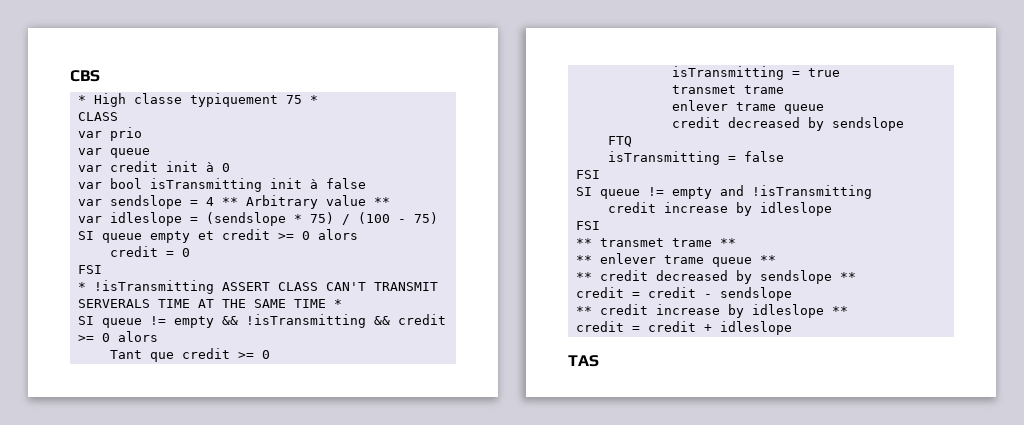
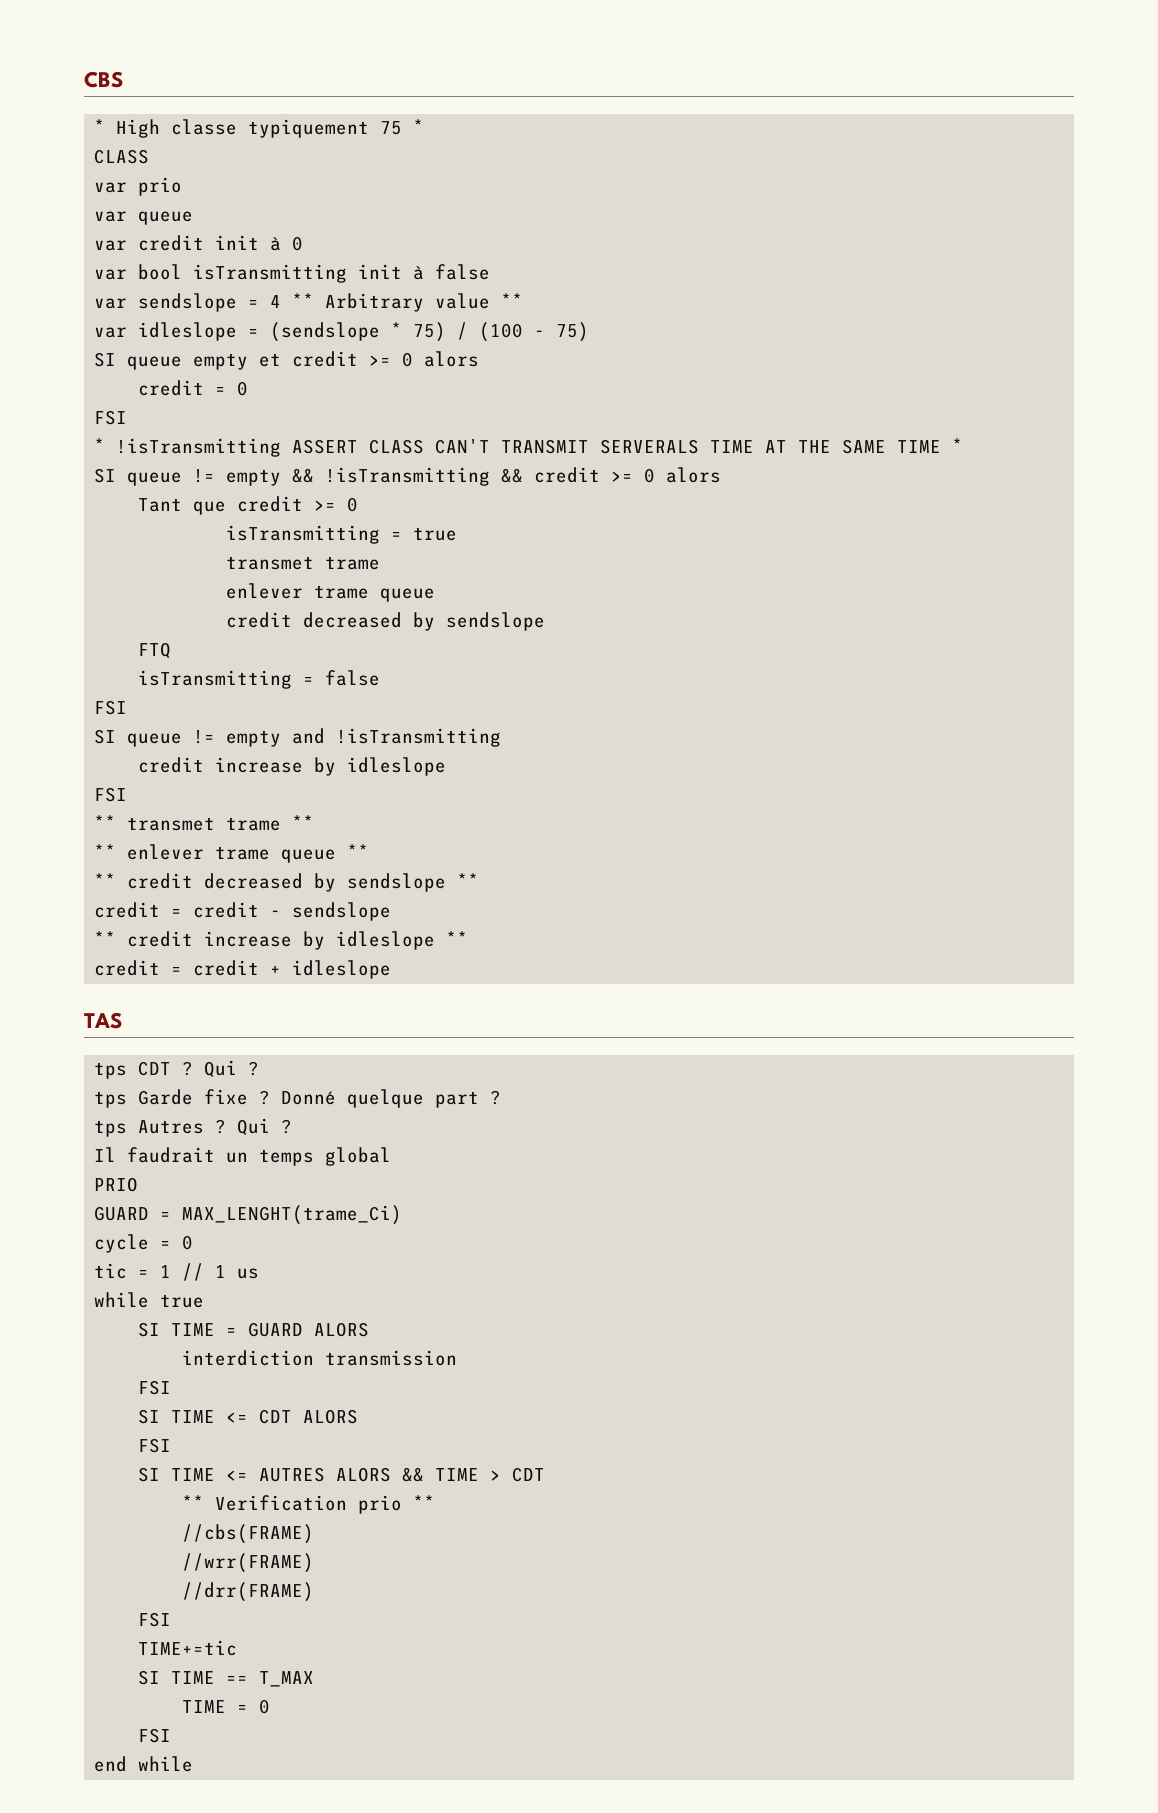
(599, 361) none -> [94,1060,260,1079] [94,1089,502,1108] [94,1118,293,1137] [94,1147,392,1166] [94,1177,139,1192] [94,1205,403,1225] [94,1234,194,1253] [94,1263,260,1281] [94,1292,205,1308] [138,1322,370,1337] [182,1350,458,1366] [138,1380,172,1395] [138,1409,359,1424] [138,1438,172,1453] [138,1467,546,1482] [182,1495,436,1514] [182,1524,315,1544] [182,1553,315,1573] [182,1582,315,1602] [138,1612,172,1627] [138,1640,238,1656] [138,1670,315,1687] [182,1699,271,1714] [138,1728,172,1743] [94,1756,194,1772] // tps CDT ? Qui ? // tps Garde fixe ? Donné quelque part ? // tps Autres ? Qui ? // Il faudrait un temps global // PRIO // GUARD = MAX_LENGHT(trame_Ci) // cycle = 0 // tic = 1 // 1 us // while true // SI TIME = GUARD ALORS // interdiction transmission // FSI // SI TIME <= CDT ALORS // FSI // SI TIME <= AUTRES ALORS && TIME > CDT // ** Verification prio ** // //cbs(FRAME) // //wrr(FRAME) // //drr(FRAME) // FSI // TIME+=tic // SI TIME == T_MAX // TIME = 0 // FSI // end while

